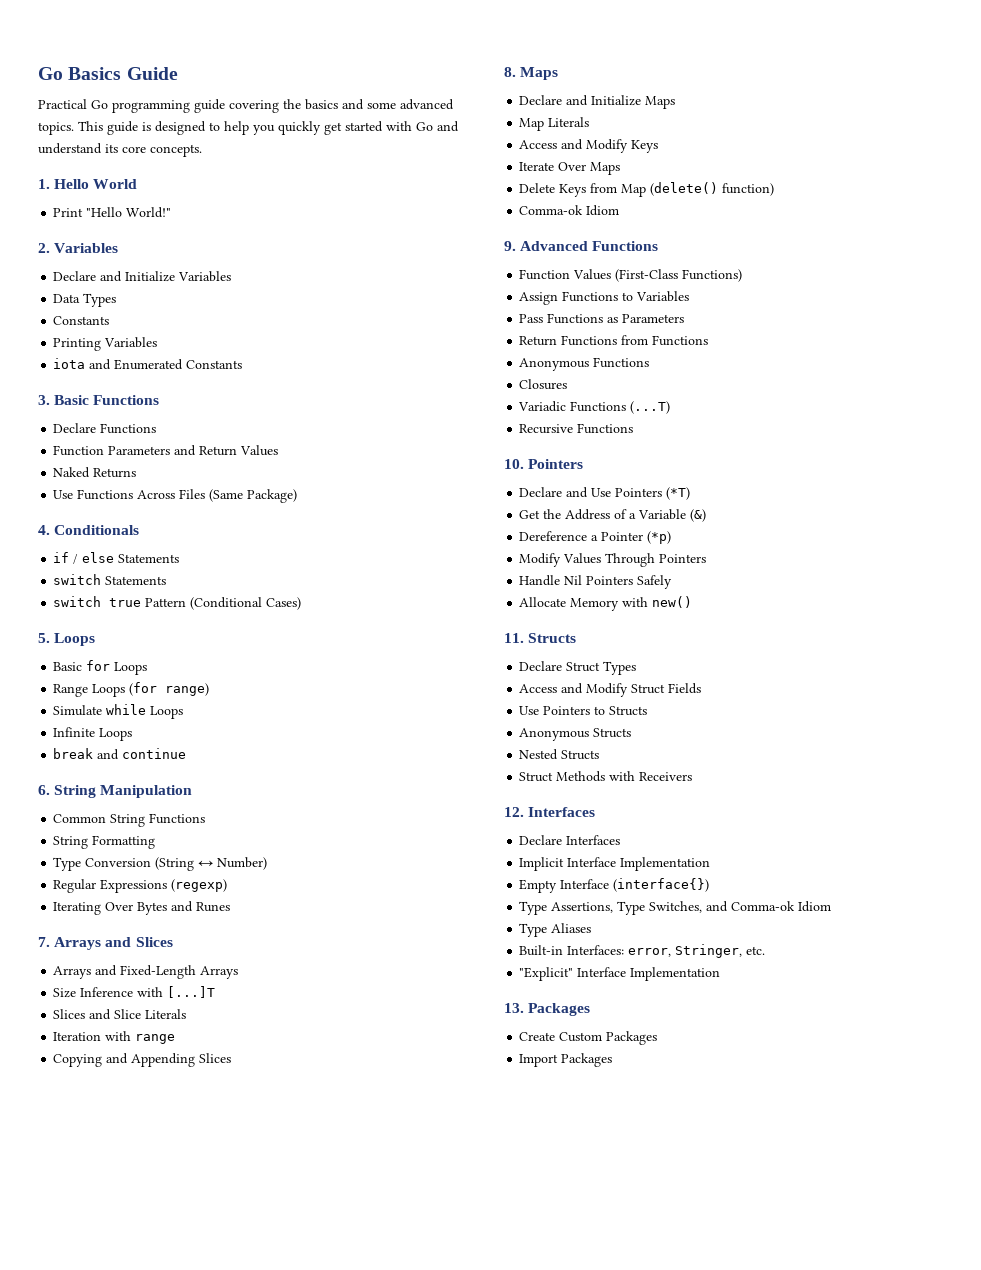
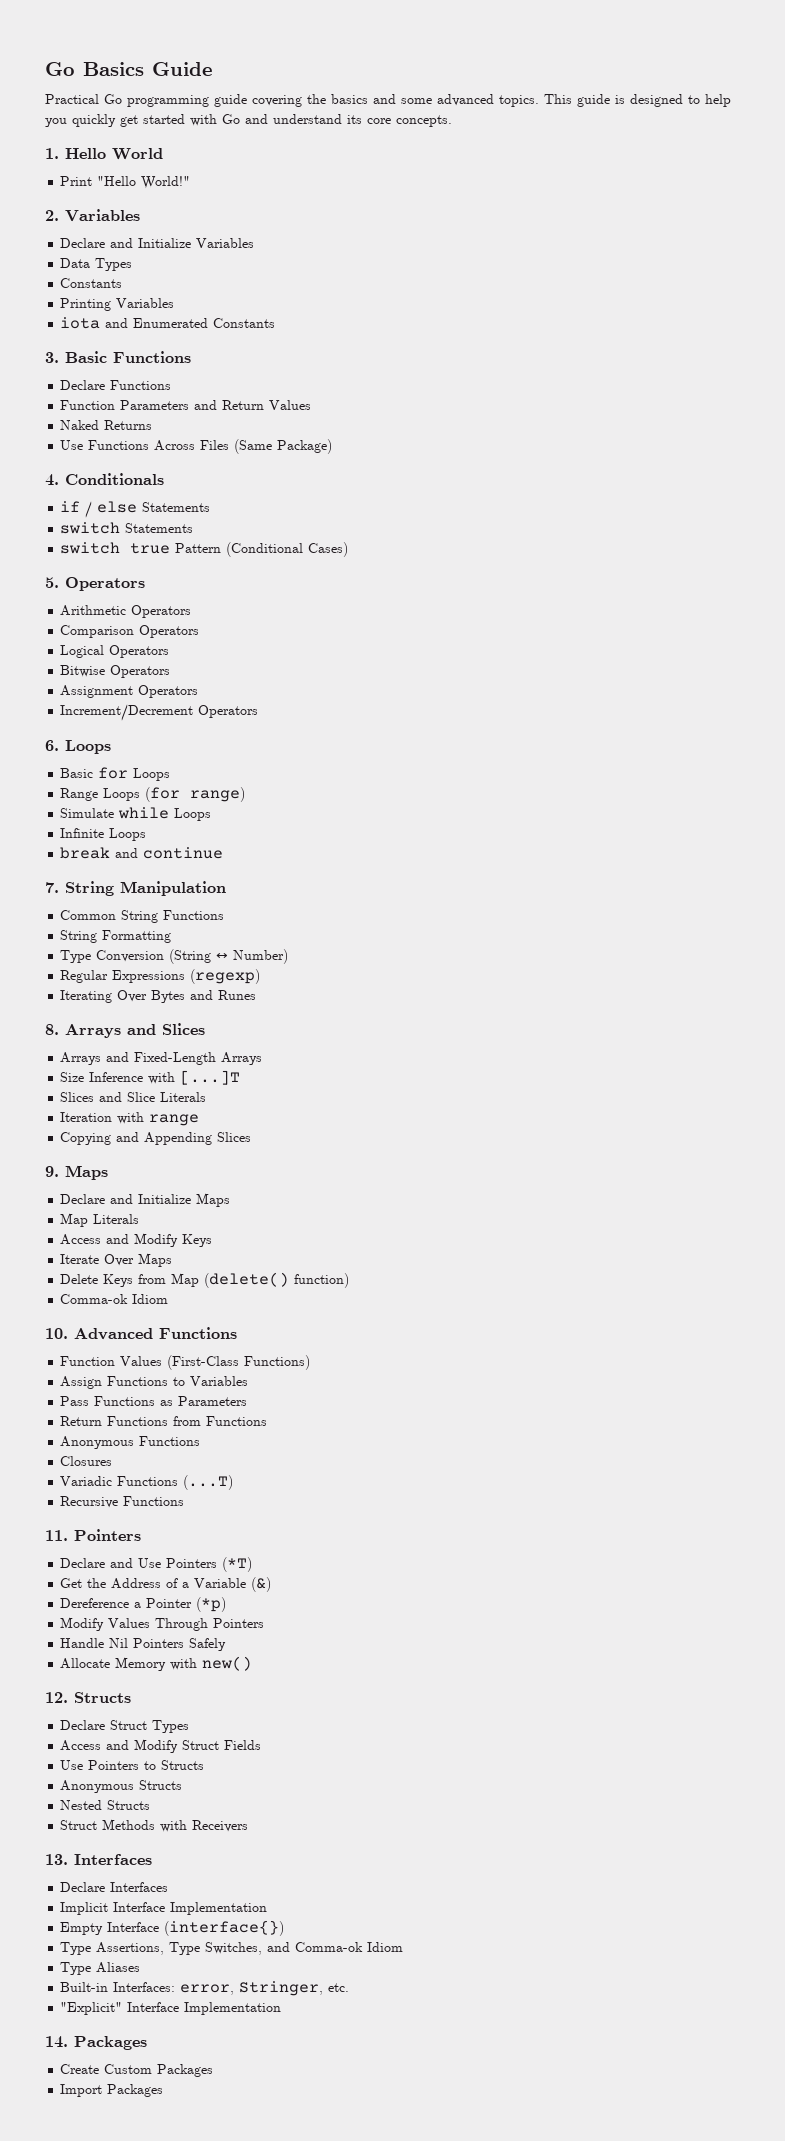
(50, 638) none -> [65,577,145,591] [60,605,192,618] [60,625,200,638] [60,645,170,658] [60,665,171,678] [60,685,199,698] [60,704,259,721] [45,740,59,751] Operators // Arithmetic Operators // Comparison Operators // Logical Operators // Bitwise Operators // Assignment Operators // Increment/Decrement Operators // 6.
[38,785,50,795] 6. -> [45,882,59,893] 7.
[38,937,50,947] 7. -> [45,1024,59,1035] 8.
[504,67,516,77] 8. -> [45,1166,59,1177] 9.
[504,241,516,251] 9. -> [45,1328,68,1339] 10.
[504,459,524,469] 10. -> [45,1530,68,1541] 11.
[504,633,524,643] 11. -> [45,1692,68,1703] 12.
[504,807,524,817] 12. -> [45,1854,68,1865] 13.
[504,1003,524,1013] 13. -> [45,2036,68,2048] 14.

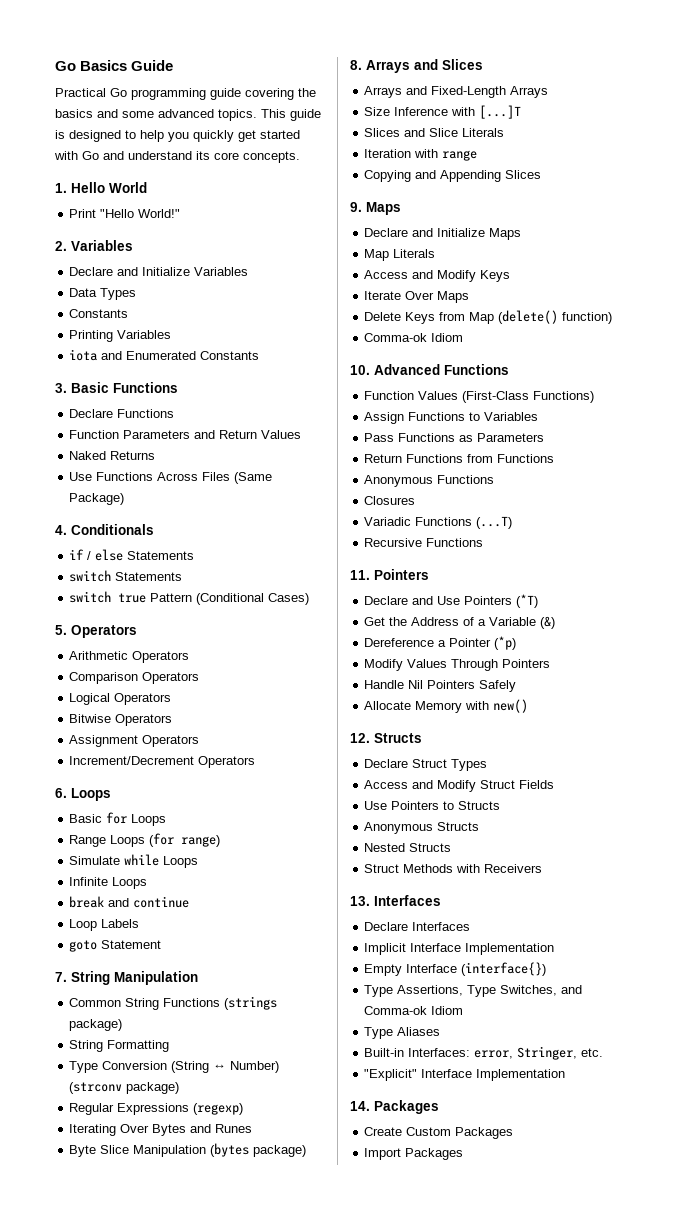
(224, 853) none -> [69,919,140,931] [69,940,162,952] // Loop Labels // goto Statement
(225, 915) none -> [224,996,278,1010] [69,1019,123,1031] (strings package)
(289, 956) none -> [69,1082,180,1094] (strconv package)
(257, 995) none -> [69,1143,307,1157] // Byte Slice Manipulation (bytes package)

